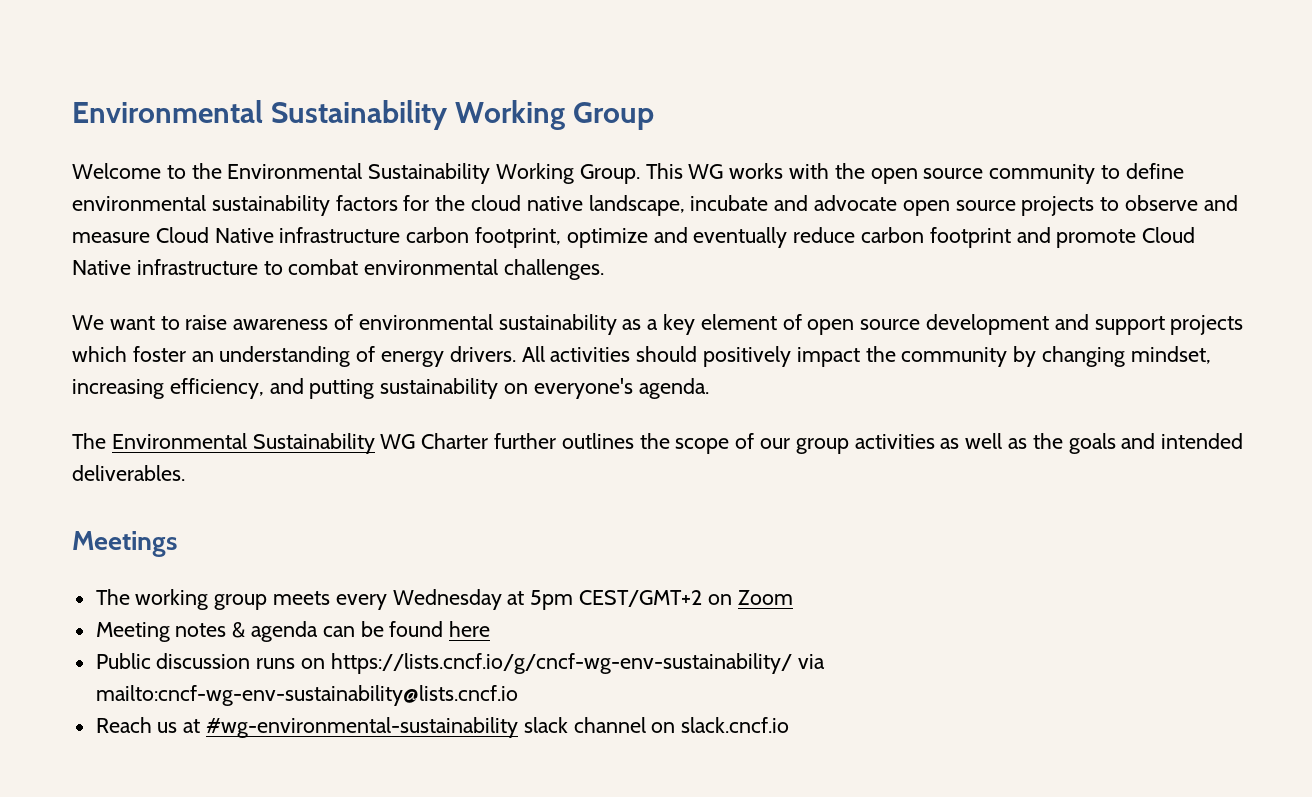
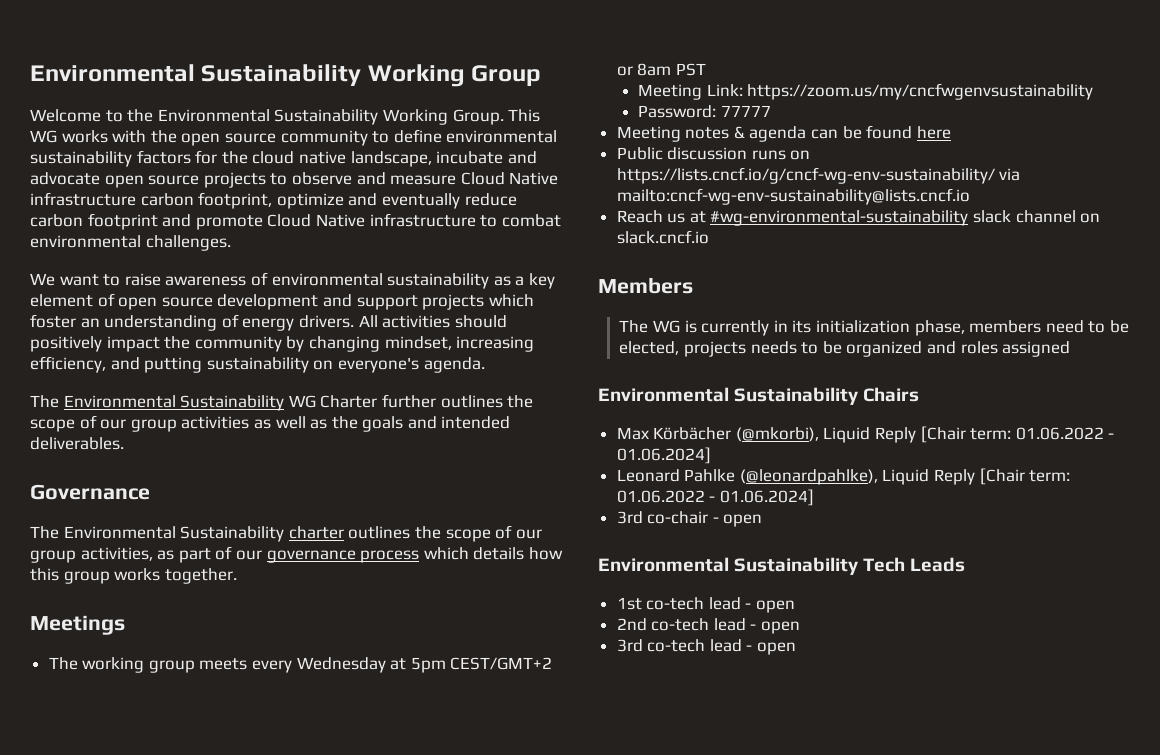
(185, 473) none -> [30,484,150,500] [30,525,542,542] [30,546,563,563] [30,568,237,584] // Governance // The Environmental Sustainability charter outlines the scope of our group activities, as part of our governance process which details how this group works together.
[707,590,793,605] on Zoom -> [616,63,706,76] [638,83,1094,100] [638,105,771,118] or 8am PST // Meeting Link: https://zoom.us/my/cncfwgenvsustainability // Password: 77777
(790, 725) none -> [598,277,693,294] [619,320,1129,336] [619,341,1071,357] [598,387,920,405] [616,426,1115,443] [616,447,711,464] [616,468,1071,485] [616,489,814,506] [616,511,763,527] [598,557,966,575] [616,597,796,613] [616,618,801,634] [616,639,797,655] // Members // The WG is currently in its initialization phase, members need to be elected, projects needs to be organized and roles assigned // Environmental Sustainability Chairs // Max Körbächer (@mkorbi), Liquid Reply [Chair term: 01.06.2022 - 01.06.2024] // Leonard Pahlke (@leonardpahlke), Liquid Reply [Chair term: 01.06.2022 - 01.06.2024] // 3rd co-chair - open // Environmental Sustainability Tech Leads // 1st co-tech lead - open // 2nd co-tech lead - open // 3rd co-tech lead - open

